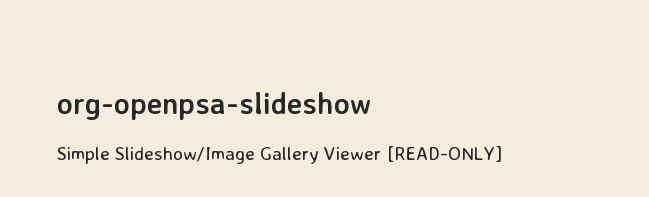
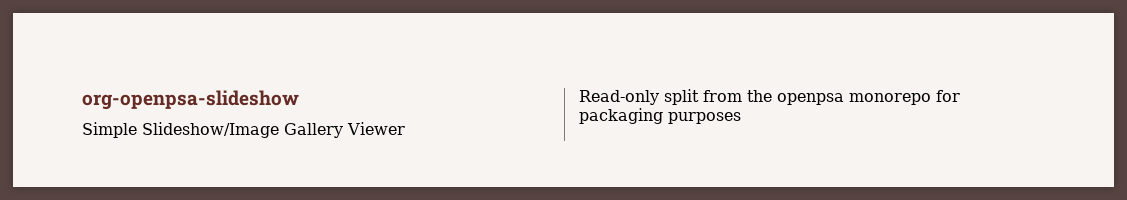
[386,146,502,162] [READ-ONLY] -> [579,89,960,105] [579,108,741,124] // Read-only split from the openpsa monorepo for packaging purposes

